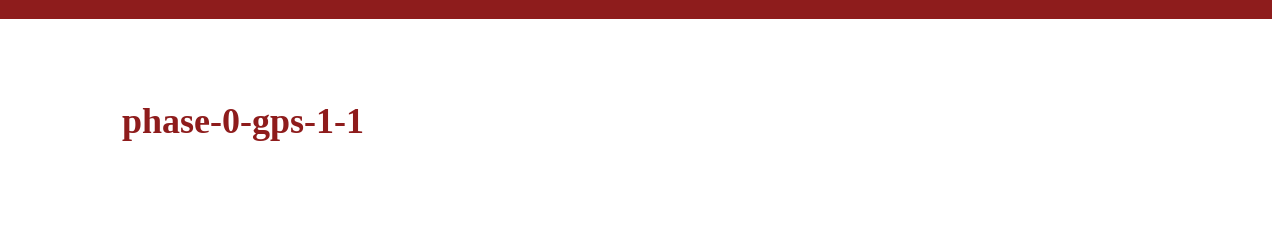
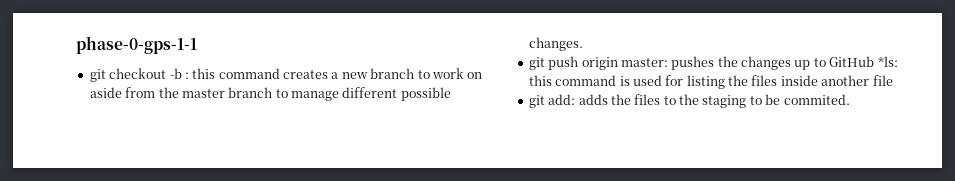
(364, 124) none -> [89,68,483,82] [89,87,451,101] [528,37,583,51] [528,56,898,70] [528,75,893,89] [528,94,850,108] // git checkout -b : this command creates a new branch to work on aside from the master branch to manage different possible changes. // git push origin master: pushes the changes up to GitHub *ls: this command is used for listing the files inside another file // git add: adds the files to the staging to be commited.

